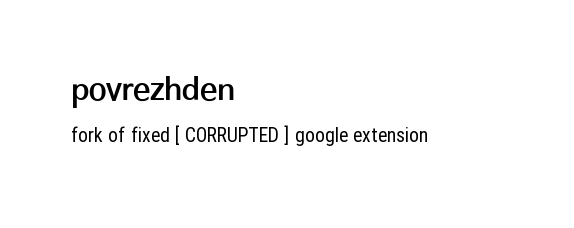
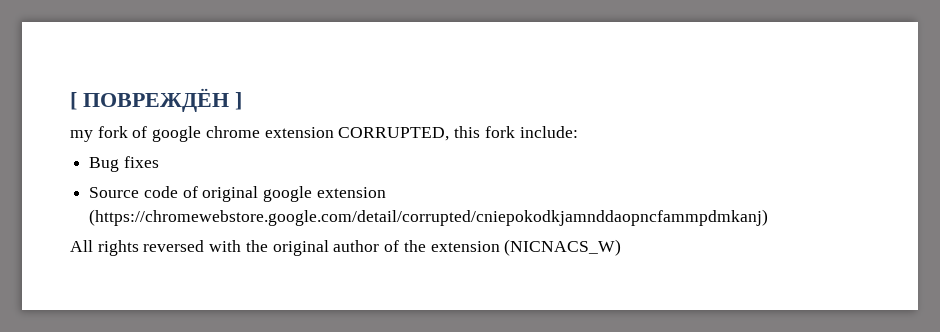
[71,76,235,108] [71,125,428,146] povrezhden // fork of fixed [ CORRUPTED ] google extension -> [70,88,242,112] [70,126,578,142] [89,156,159,172] [89,186,386,202] [89,209,769,226] [70,239,622,256] [ ПОВРЕЖДЁН ] // my fork of google chrome extension CORRUPTED, this fork include: // Bug fixes // Source code of original google extension (https://chromewebstore.google.com/detail/corrupted/cniepokodkjamnddaopncfammpdmkanj) // All rights reversed with the original author of the extension (NICNACS_W)

